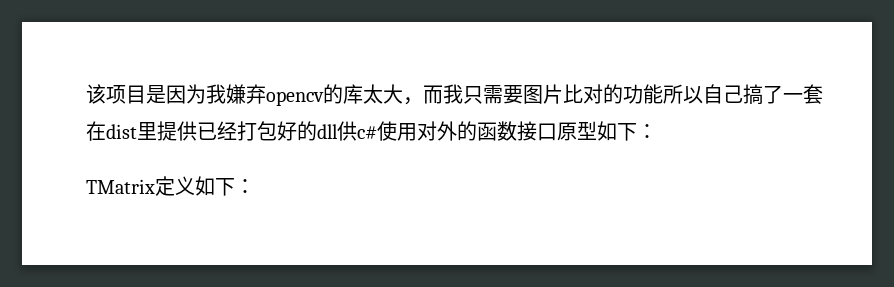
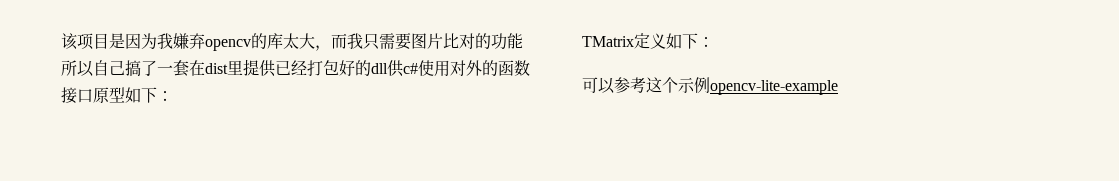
(255, 186) none -> [582,77,838,95] // 可以参考这个示例opencv-lite-example

